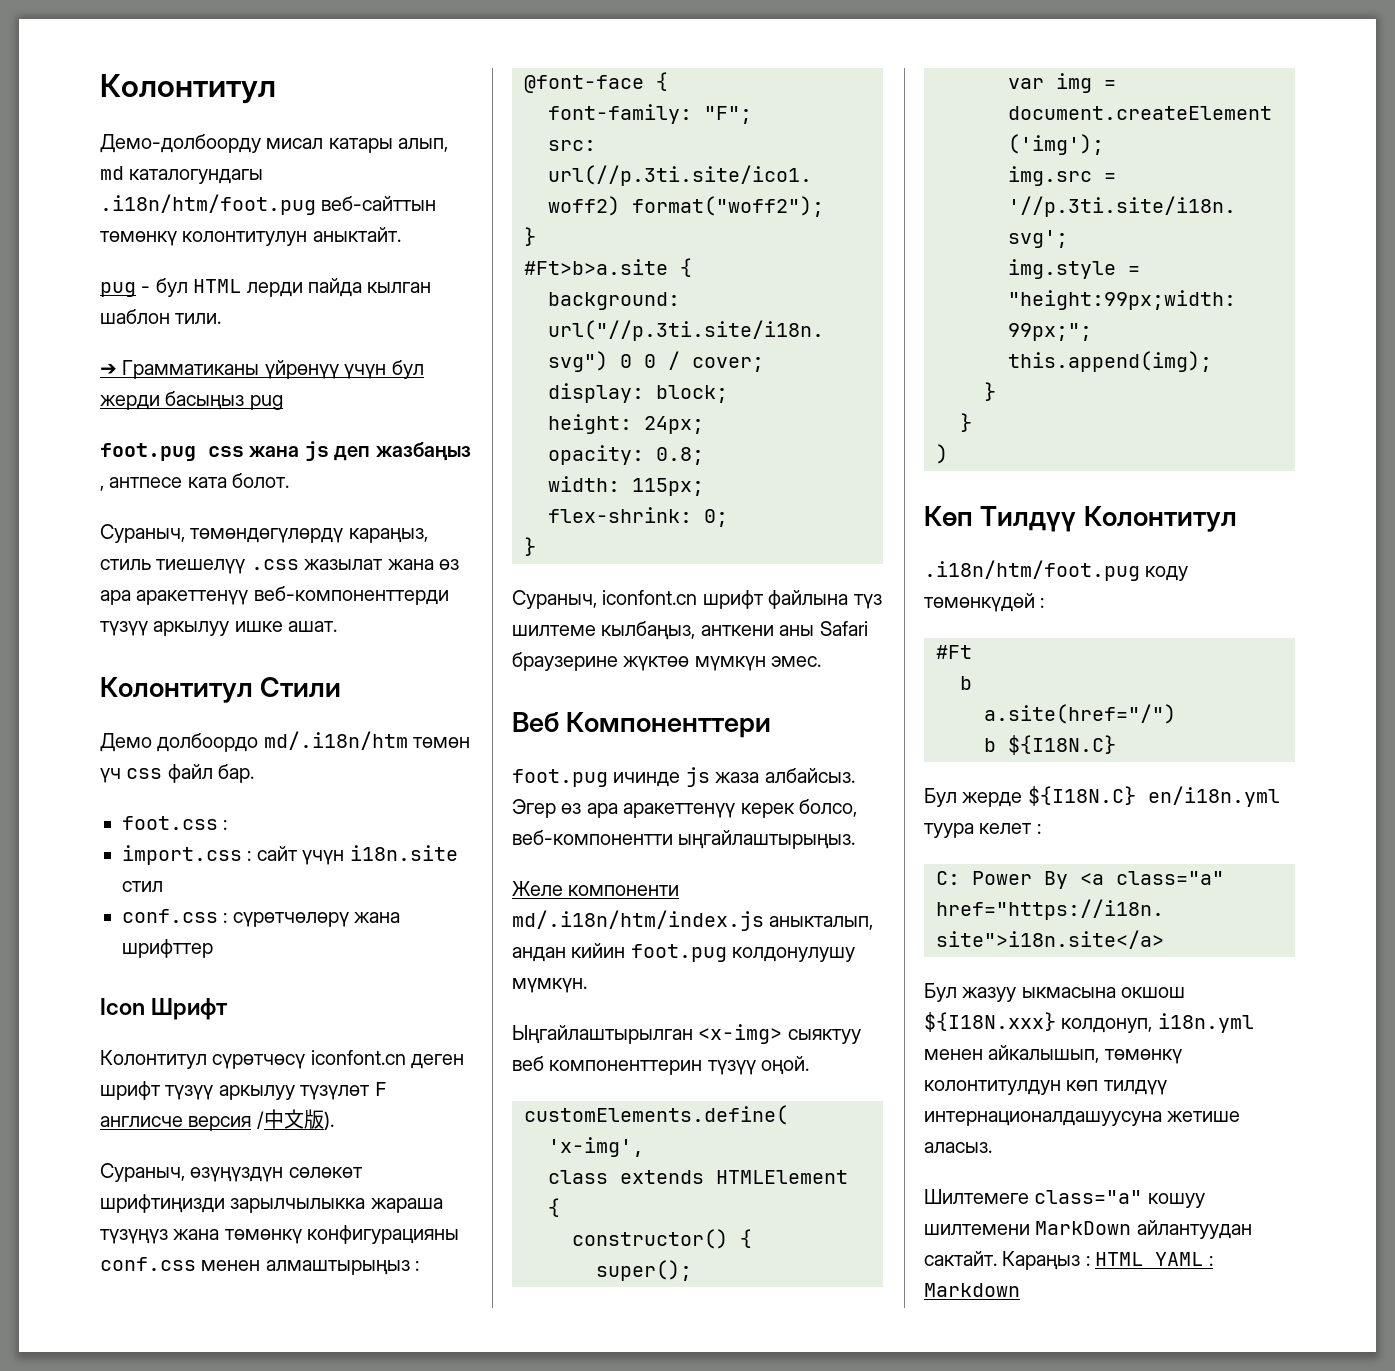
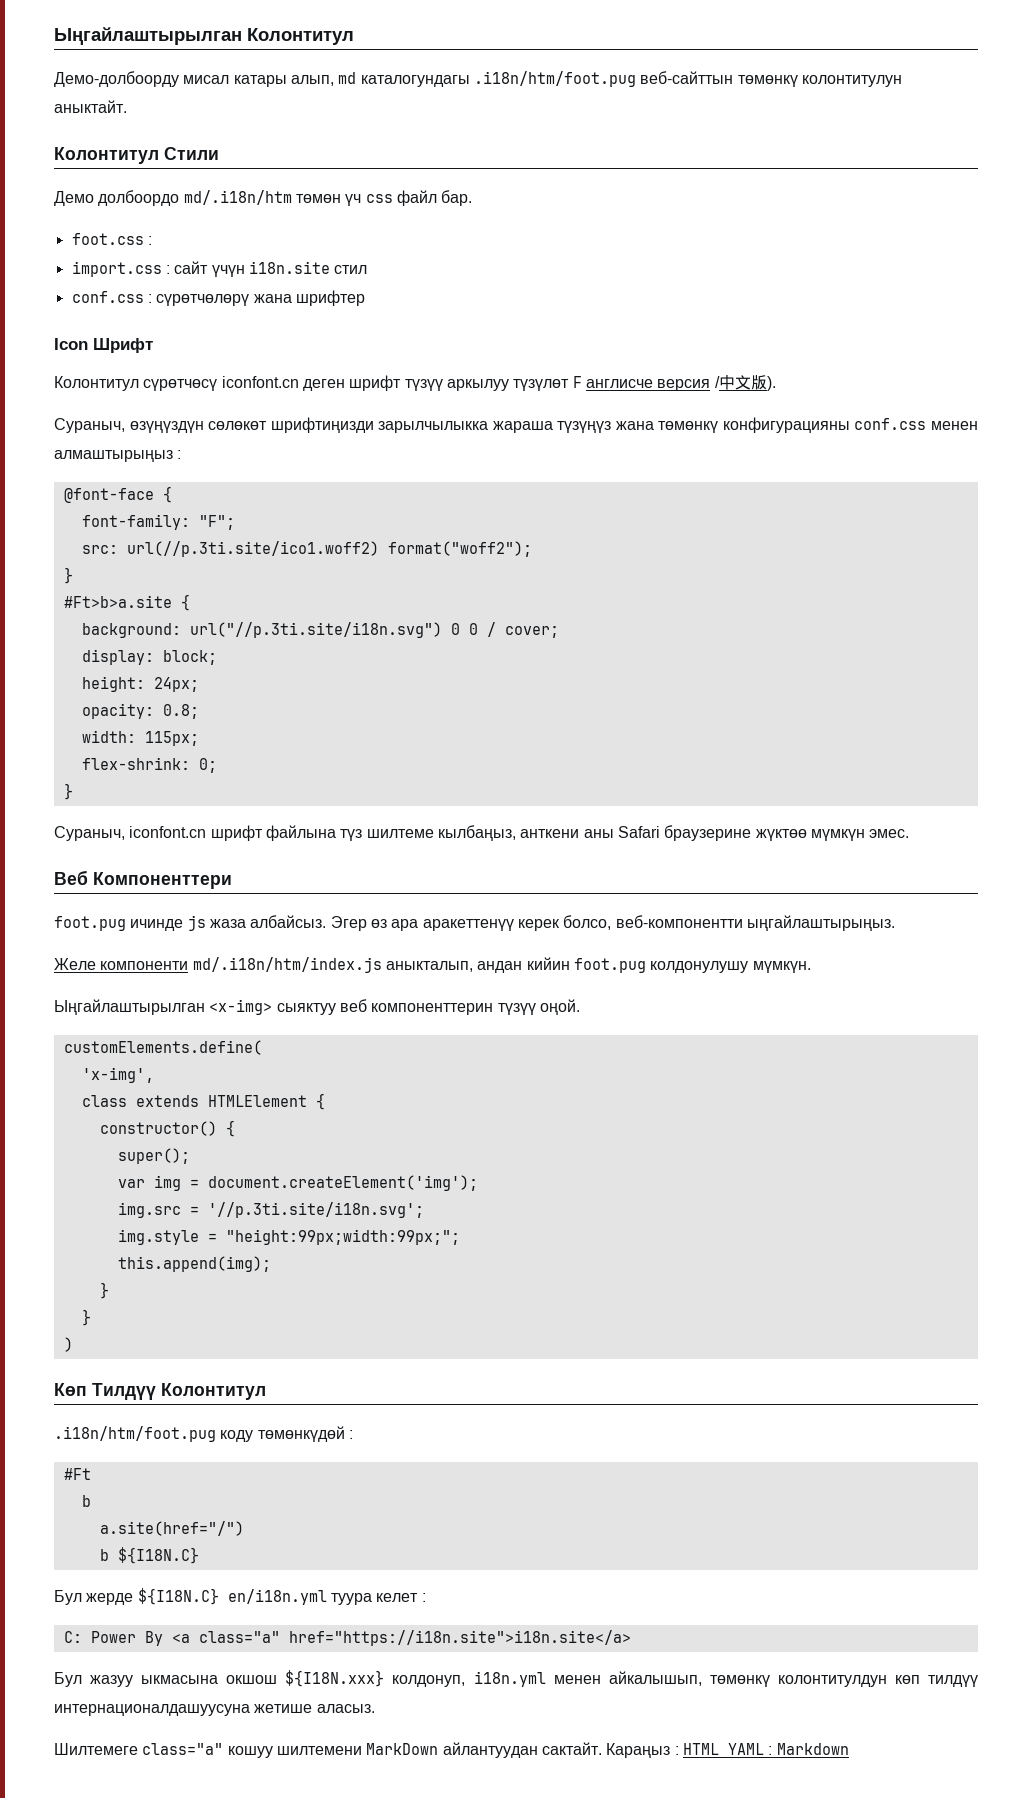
(100, 89) none -> [54,27,242,45] Ыңгайлаштырылган
[100,278,432,297] [100,309,222,324] [100,360,424,379] [100,391,283,410] [100,441,471,461] [100,473,290,491] [100,524,428,543] [100,559,459,574] [100,586,449,605] [100,621,338,636] // pug - бул HTML лерди пайда кылган шаблон тили. // ➔ Грамматиканы үйрөнүү үчүн бул жерди басыңыз pug // foot.pug css жана js деп жазбаңыз , антпесе ката болот. // Сураныч, төмөндөгүлөрдү караңыз, стиль тиешелүү .css жазылат жана өз ара аракеттенүү веб-компоненттерди түзүү аркылуу ишке ашат. -> (127, 106) none
[122,939,213,958] шрифттер -> [295,290,365,306] шрифтер

